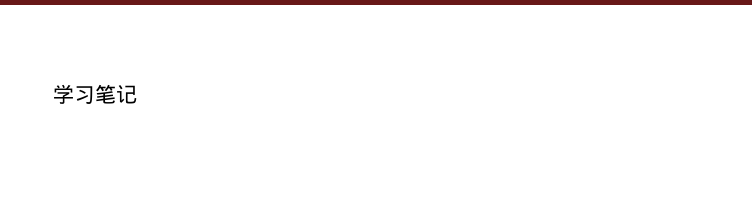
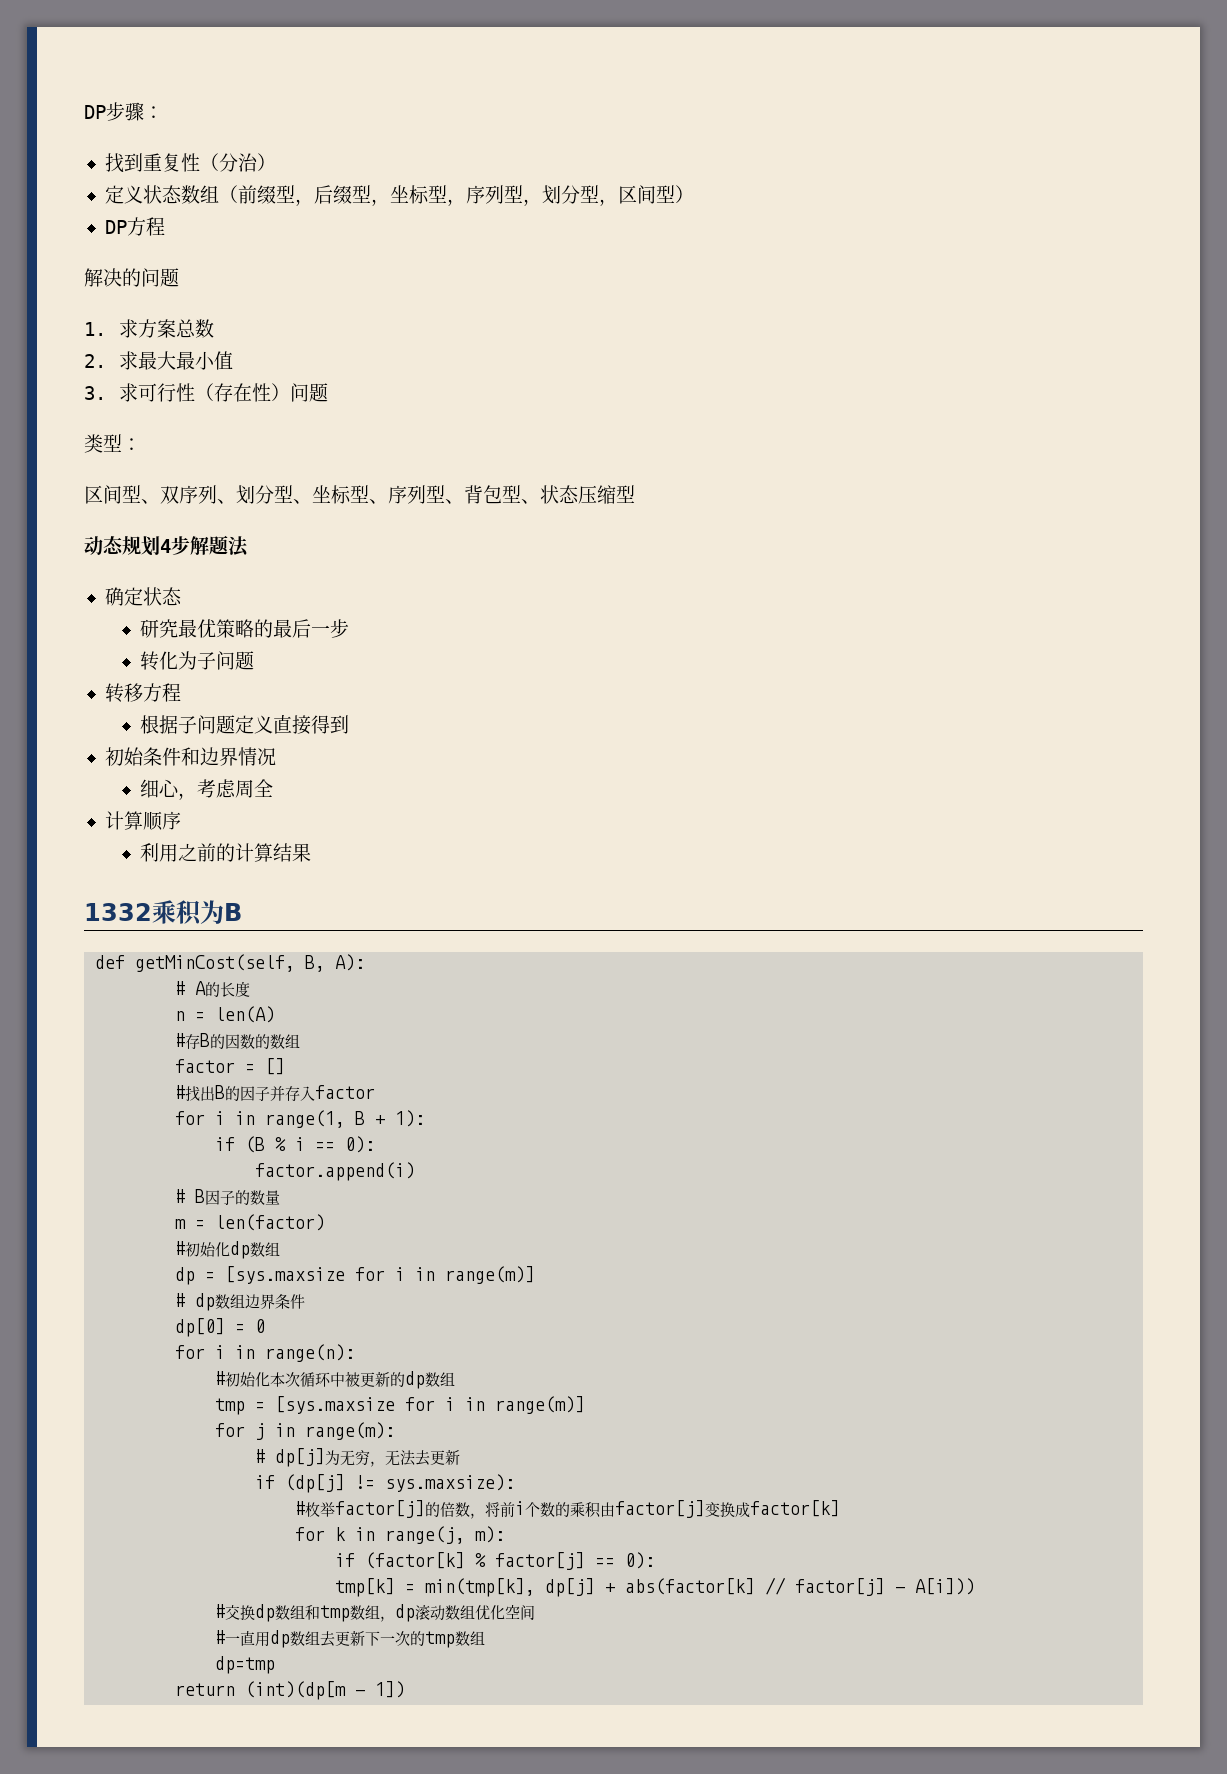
[53,84,137,104] 学习笔记 -> [84,102,163,121] [104,153,276,173] [104,185,694,206] [104,217,165,236] [84,268,179,287] [84,319,214,338] [84,351,233,370] [84,383,328,402] [84,434,141,453] [84,485,635,504] [84,535,249,557] [104,587,182,606] [139,619,349,638] [139,651,254,671] [104,683,181,703] [139,715,349,735] [104,747,276,766] [139,779,273,800] [104,811,181,831] [139,843,311,862] [84,900,242,926] [95,954,366,972] [175,981,251,997] [175,1006,276,1023] [175,1033,301,1049] [175,1058,286,1075] [175,1085,376,1101] [175,1110,426,1128] [215,1136,376,1153] [255,1162,416,1181] [175,1189,281,1205] [175,1214,326,1231] [175,1241,281,1259] [175,1266,536,1285] [175,1293,306,1311] [175,1318,266,1337] [175,1344,356,1362] [215,1371,456,1389] [215,1396,586,1415] [215,1422,396,1440] [255,1448,461,1467] [255,1474,516,1493] [295,1500,841,1519] [295,1526,506,1544] [335,1552,656,1570] [335,1577,976,1597] [215,1604,536,1622] [215,1630,486,1648] [215,1656,276,1674] [175,1681,406,1700] DP步骤： // 找到重复性（分治） // 定义状态数组（前缀型，后缀型，坐标型，序列型，划分型，区间型） // DP方程 // 解决的问题 // 1.求方案总数 // 2.求最大最小值 // 3.求可行性（存在性）问题 // 类型： // 区间型、双序列、划分型、坐标型、序列型、背包型、状态压缩型 // 动态规划4步解题法 // 确定状态 // 研究最优策略的最后一步 // 转化为子问题 // 转移方程 // 根据子问题定义直接得到 // 初始条件和边界情况 // 细心，考虑周全 // 计算顺序 // 利用之前的计算结果 // 1332乘积为B // def getMinCost(self, B, A): // # A的长度 // n = len(A) // #存B的因数的数组 // factor = [] // #找出B的因子并存入factor // for i in range(1, B + 1): // if (B % i == 0): // factor.append(i) // # B因子的数量 // m = len(factor) // #初始化dp数组 // dp = [sys.maxsize for i in range(m)] // # dp数组边界条件 // dp[0] = 0 // for i in range(n): // #初始化本次循环中被更新的dp数组 // tmp = [sys.maxsize for i in range(m)] // for j in range(m): // # dp[j]为无穷，无法去更新 // if (dp[j] != sys.maxsize): // #枚举factor[j]的倍数，将前i个数的乘积由factor[j]变换成factor[k] // for k in range(j, m): // if (factor[k] % factor[j] == 0): // tmp[k] = min(tmp[k], dp[j] + abs(factor[k] // factor[j] - A[i])) // #交换dp数组和tmp数组，dp滚动数组优化空间 // #一直用dp数组去更新下一次的tmp数组 // dp=tmp // return (int)(dp[m - 1])

